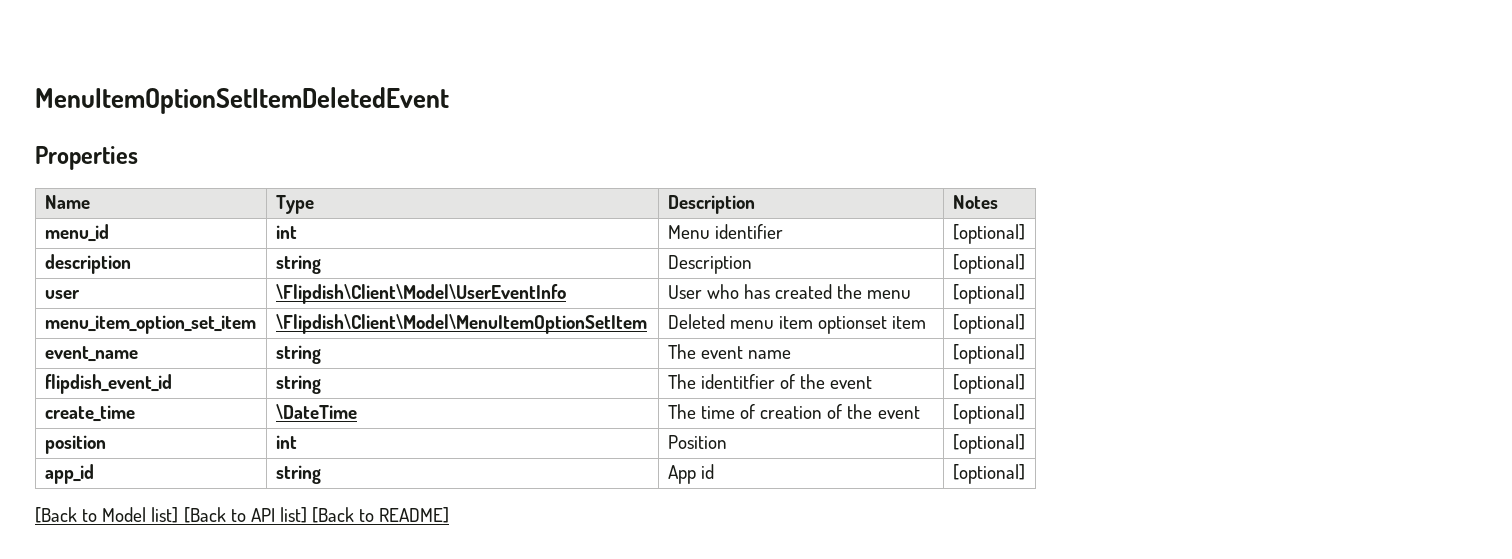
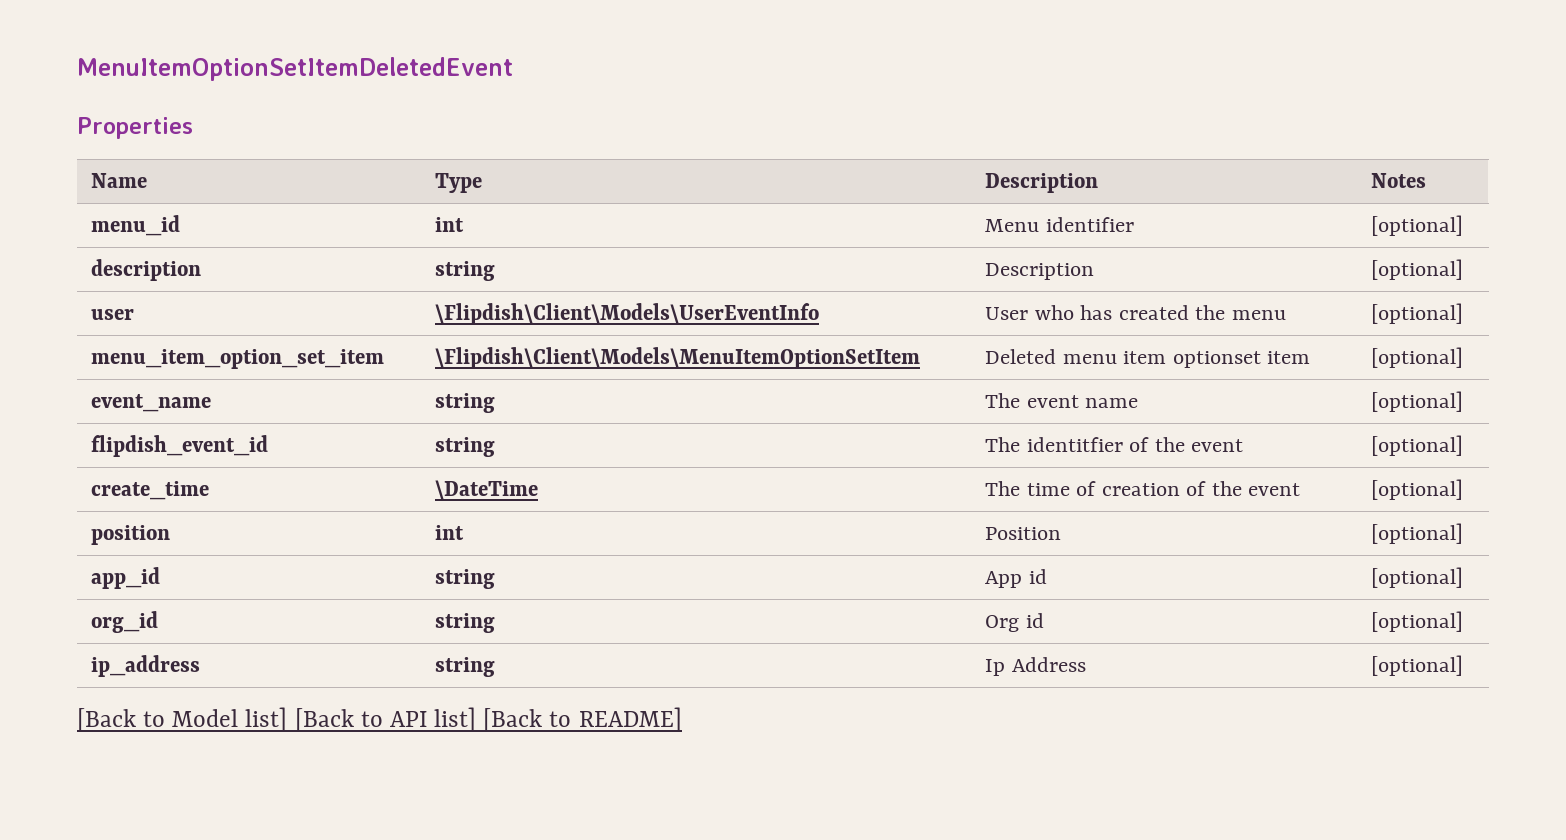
[275,284,566,304] \Flipdish\Client\Model\UserEventInfo -> [435,303,820,325] \Flipdish\Client\Models\UserEventInfo
[275,314,647,334] \Flipdish\Client\Model\MenuItemOptionSetItem -> [435,347,921,369] \Flipdish\Client\Models\MenuItemOptionSetItem
(1025, 474) none -> [91,611,159,633] [435,613,496,633] [985,613,1044,632] [1371,611,1464,632] [91,655,201,677] [435,657,496,677] [985,657,1086,676] [1371,655,1464,676] // org_id | string | Org id | [optional] // ip_address | string | Ip Address | [optional]

